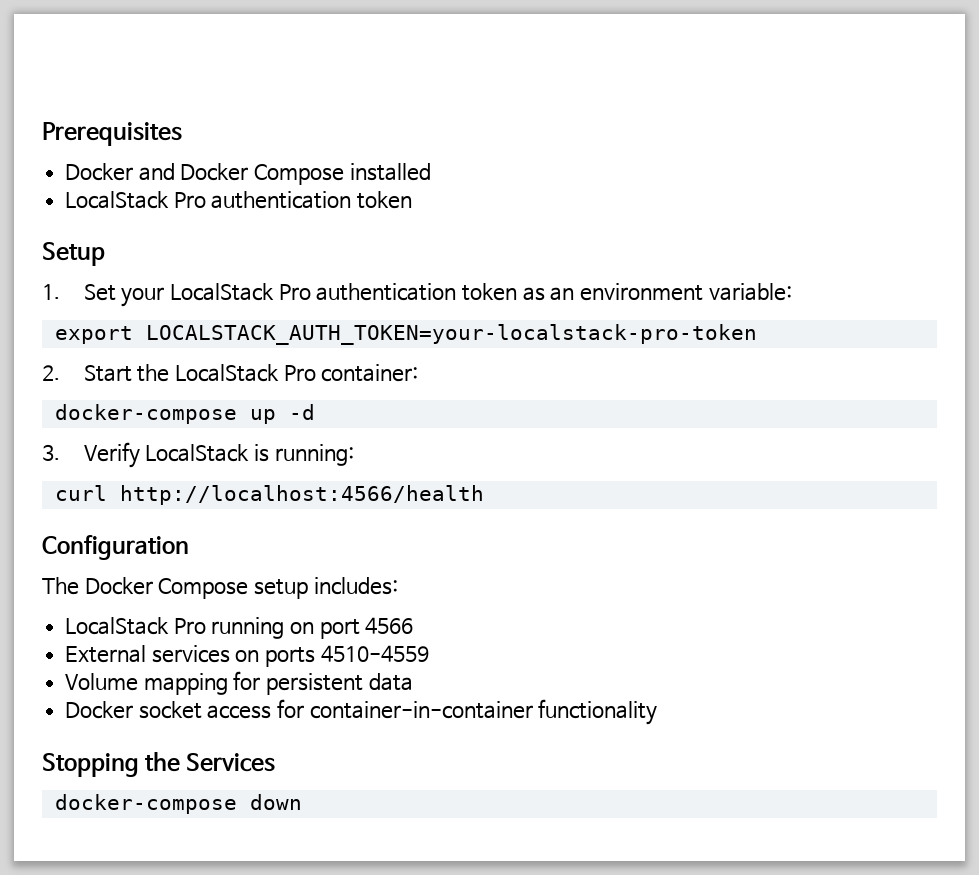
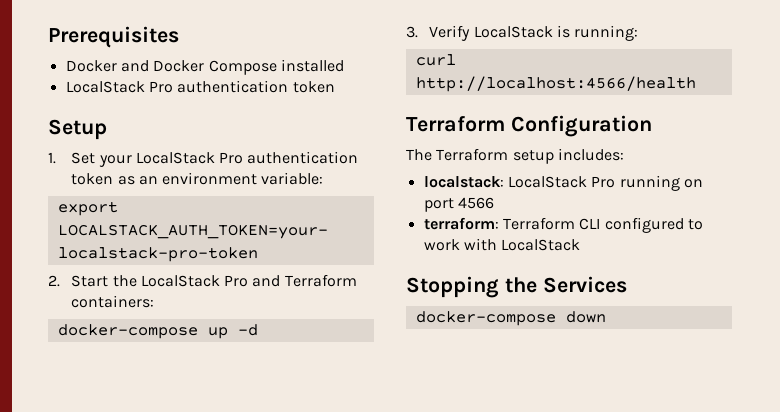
[321,364,419,382] container: -> [252,274,357,287] [71,295,155,308] and Terraform containers:
(484, 495) none -> [406,116,505,132] Terraform
[84,577,249,599] Docker Compose -> [436,148,509,161] Terraform
(398, 586) none -> [423,176,504,188] localstack:
[65,645,429,667] [65,671,413,695] [65,699,658,725] External services on ports 4510-4559 // Volume mapping for persistent data // Docker socket access for container-in-container functionality -> [423,217,703,233] [423,238,581,251] terraform: Terraform CLI configured to work with LocalStack

